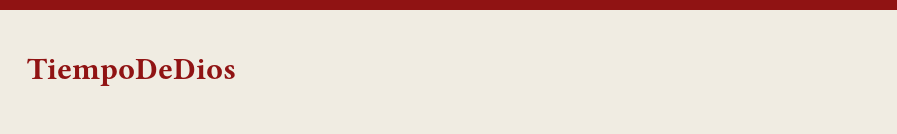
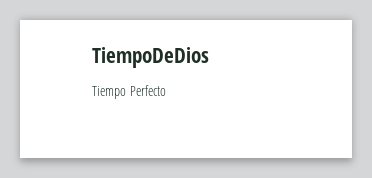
(236, 72) none -> [92,85,166,99] // Tiempo Perfecto

